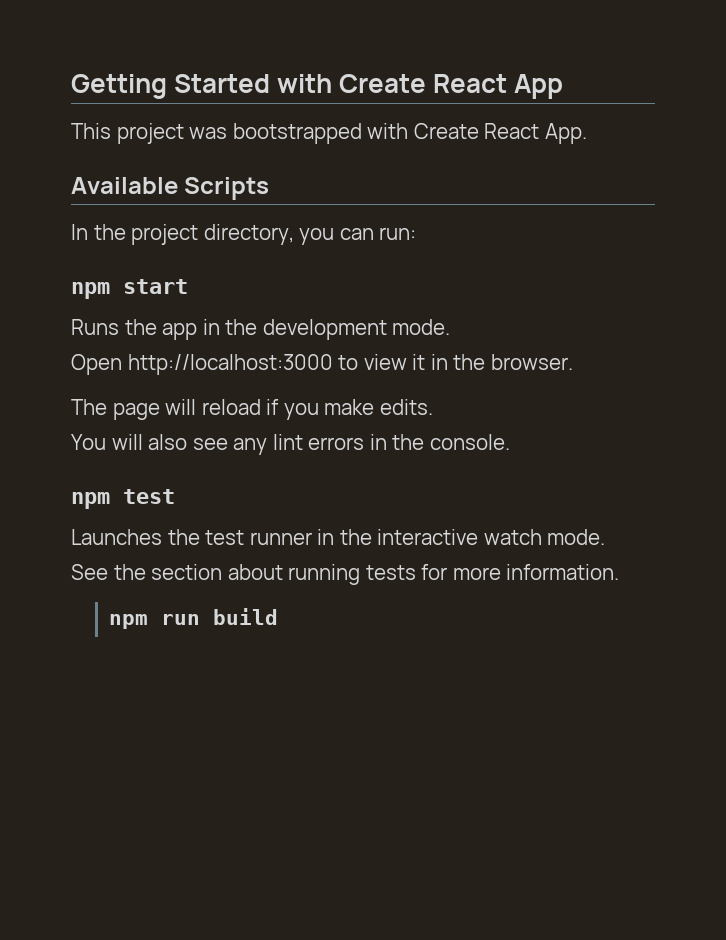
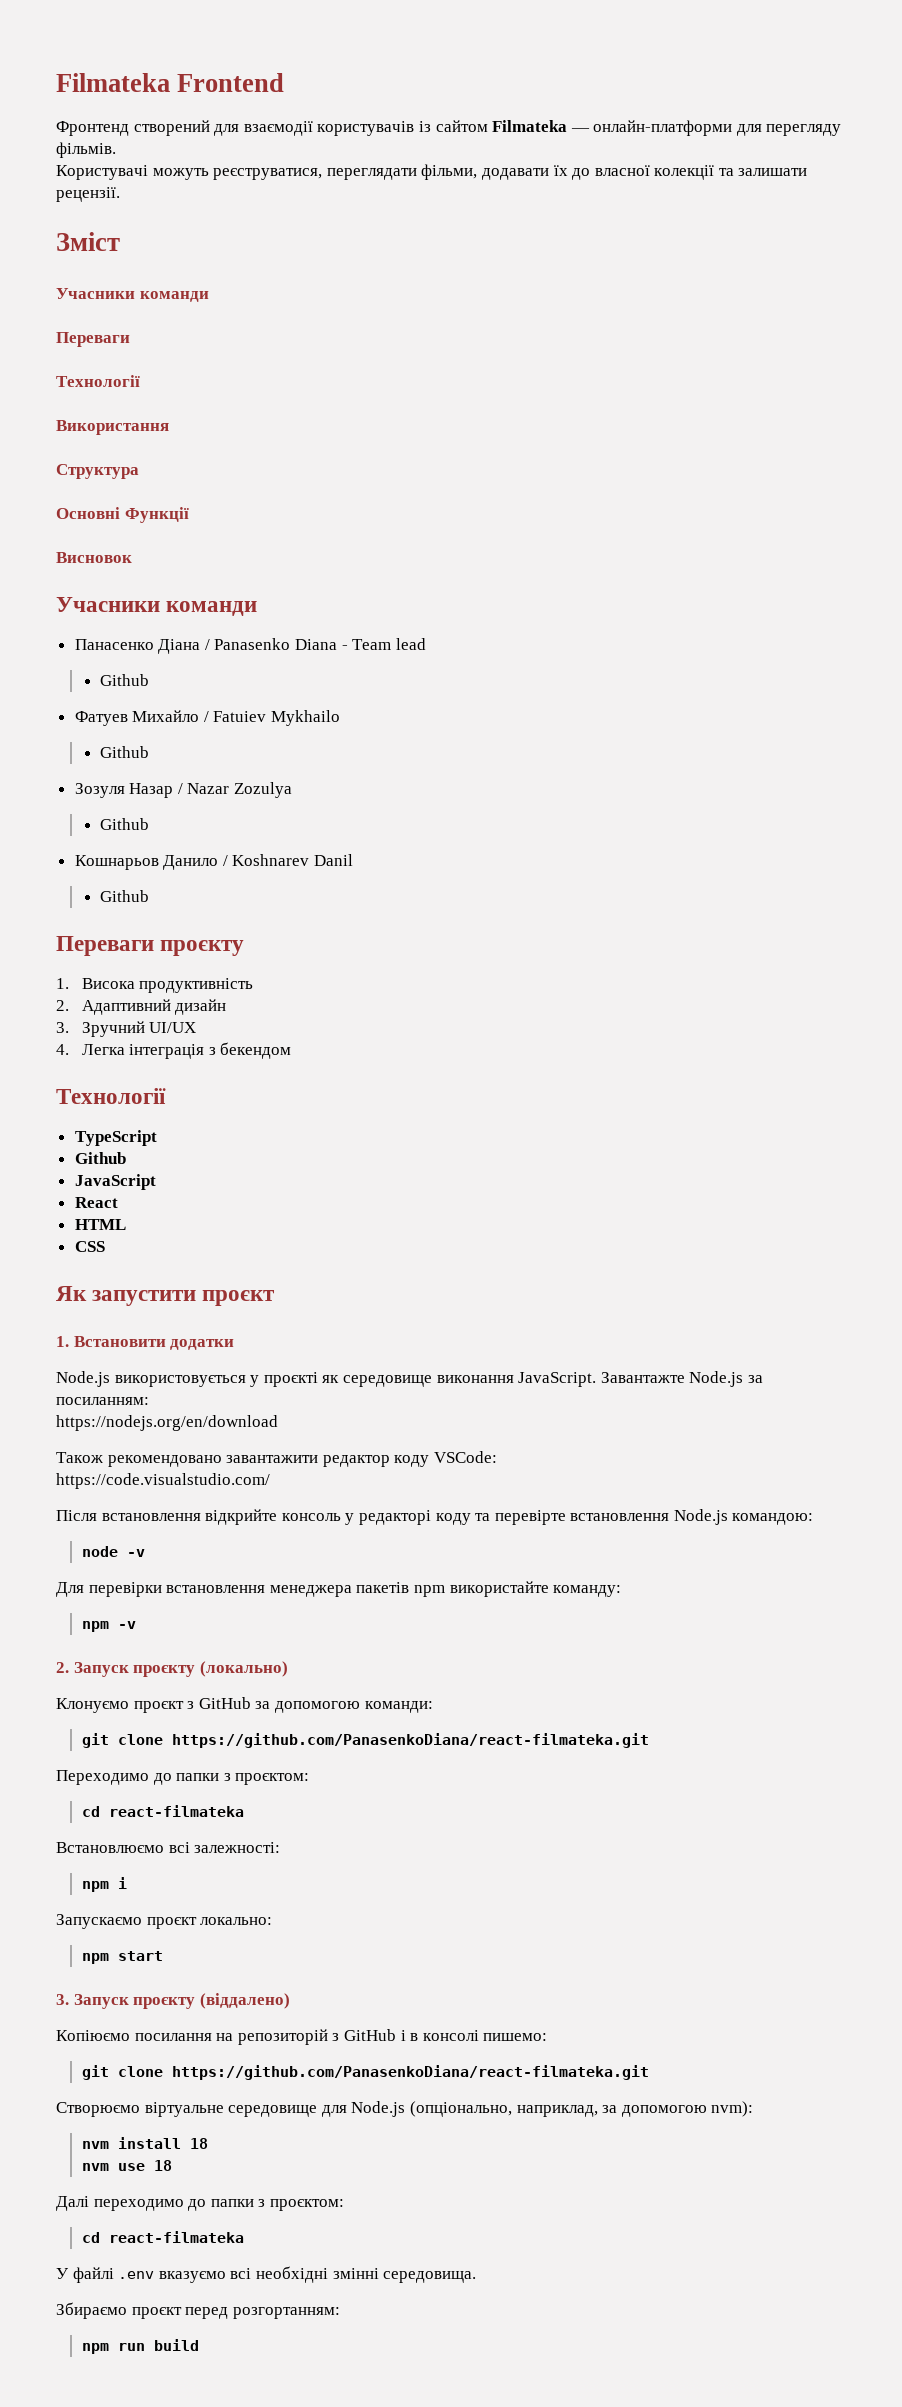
[71,74,564,99] [71,123,587,144] [71,177,270,200] [71,224,417,245] [71,279,188,299] [71,319,451,340] [71,354,573,375] [71,399,433,420] [71,434,510,455] [71,489,175,509] [71,529,606,545] [71,564,620,585] Getting Started with Create React App // This project was bootstrapped with Create React App. // Available Scripts // In the project directory, you can run: // npm start // Runs the app in the development mode. // Open http://localhost:3000 to view it in the browser. // The page will reload if you make edits. // You will also see any lint errors in the console. // npm test // Launches the test runner in the interactive watch mode. // See the section about running tests for more information. -> [56,73,285,92] [56,120,842,136] [56,142,116,158] [56,164,808,180] [56,187,120,202] [56,232,120,251] [56,288,209,302] [56,332,130,347] [56,375,140,387] [56,420,169,435] [56,464,139,479] [56,507,189,523] [56,552,132,563] [56,597,258,616] [74,638,426,654] [100,674,150,686] [74,710,341,726] [100,746,150,758] [74,782,293,798] [100,818,150,830] [74,854,354,870] [100,890,150,902] [56,936,245,956] [56,978,254,993] [56,999,227,1015] [56,1021,197,1037] [56,1042,292,1059] [56,1088,166,1104] [74,1130,157,1146] [74,1152,126,1164] [74,1174,156,1190] [74,1197,118,1208] [74,1219,126,1230] [74,1241,105,1252] [56,1286,276,1306] [56,1336,235,1350] [56,1371,763,1387] [56,1397,149,1405] [56,1415,278,1431] [56,1451,497,1467] [56,1473,270,1489] [56,1509,814,1525] [81,1546,145,1557] [56,1581,622,1597] [81,1621,136,1632] [56,1661,288,1677] [56,1697,433,1713] [81,1733,649,1748] [56,1770,310,1785] [81,1805,244,1817] [56,1842,281,1853] [81,1877,127,1892] [56,1914,273,1929] [81,1951,163,1964] [56,1993,290,2009] [56,2029,548,2045] [81,2065,649,2080] [56,2101,754,2117] [81,2137,208,2149] [81,2160,172,2171] [56,2196,344,2211] [81,2231,244,2243] [56,2266,477,2283] [56,2302,340,2319] Filmateka Frontend // Фронтенд створений для взаємодії користувачів із сайтом Filmateka — онлайн-платформи для перегляду фільмів. // Користувачі можуть реєструватися, переглядати фільми, додавати їх до власної колекції та залишати рецензії. // Зміст // Учасники команди // Переваги // Технології // Використання // Структура // Основні Функції // Висновок // Учасники команди // Панасенко Діана / Panasenko Diana - Team lead // Github // Фатуев Михайло / Fatuiev Mykhailo // Github // Зозуля Назар / Nazar Zozulya // Github // Кошнарьов Данило / Koshnarev Danil // Github // Переваги проєкту // 1. Висока продуктивність // 2. Адаптивний дизайн // 3. Зручний UI/UX // 4. Легка інтеграція з бекендом // Технології // TypeScript // Github // JavaScript // React // HTML // CSS // Як запустити проєкт // 1. Встановити додатки // Node.js використовується у проєкті як середовище виконання JavaScript. Завантажте Node.js за посиланням: // https://nodejs.org/en/download // Також рекомендовано завантажити редактор коду VSCode: // https://code.visualstudio.com/ // Після встановлення відкрийте консоль у редакторі коду та перевірте встановлення Node.js командою: // node -v // Для перевірки встановлення менеджера пакетів npm використайте команду: // npm -v // 2. Запуск проєкту (локально) // Клонуємо проєкт з GitHub за допомогою команди: // git clone https://github.com/PanasenkoDiana/react-filmateka.git // Переходимо до папки з проєктом: // cd react-filmateka // Встановлюємо всі залежності: // npm i // Запускаємо проєкт локально: // npm start // 3. Запуск проєкту (віддалено) // Копіюємо посилання на репозиторій з GitHub і в консолі пишемо: // git clone https://github.com/PanasenkoDiana/react-filmateka.git // Створюємо віртуальне середовище для Node.js (опціонально, наприклад, за допомогою nvm): // nvm install 18 // nvm use 18 // Далі переходимо до папки з проєктом: // cd react-filmateka // У файлі .env вказуємо всі необхідні змінні середовища. // Збираємо проєкт перед розгортанням:

